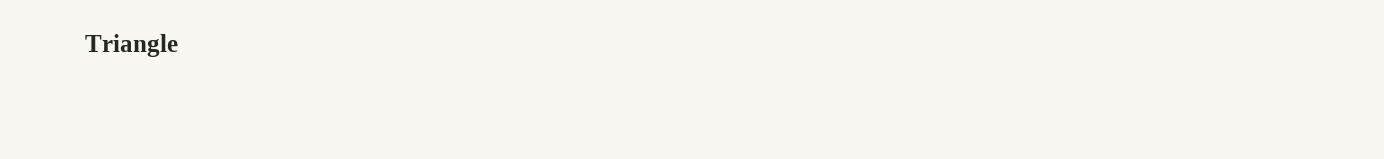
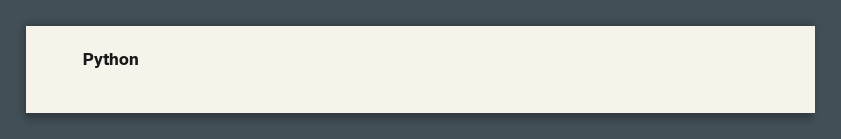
[85,34,178,57] Triangle -> [83,53,139,68] Python

